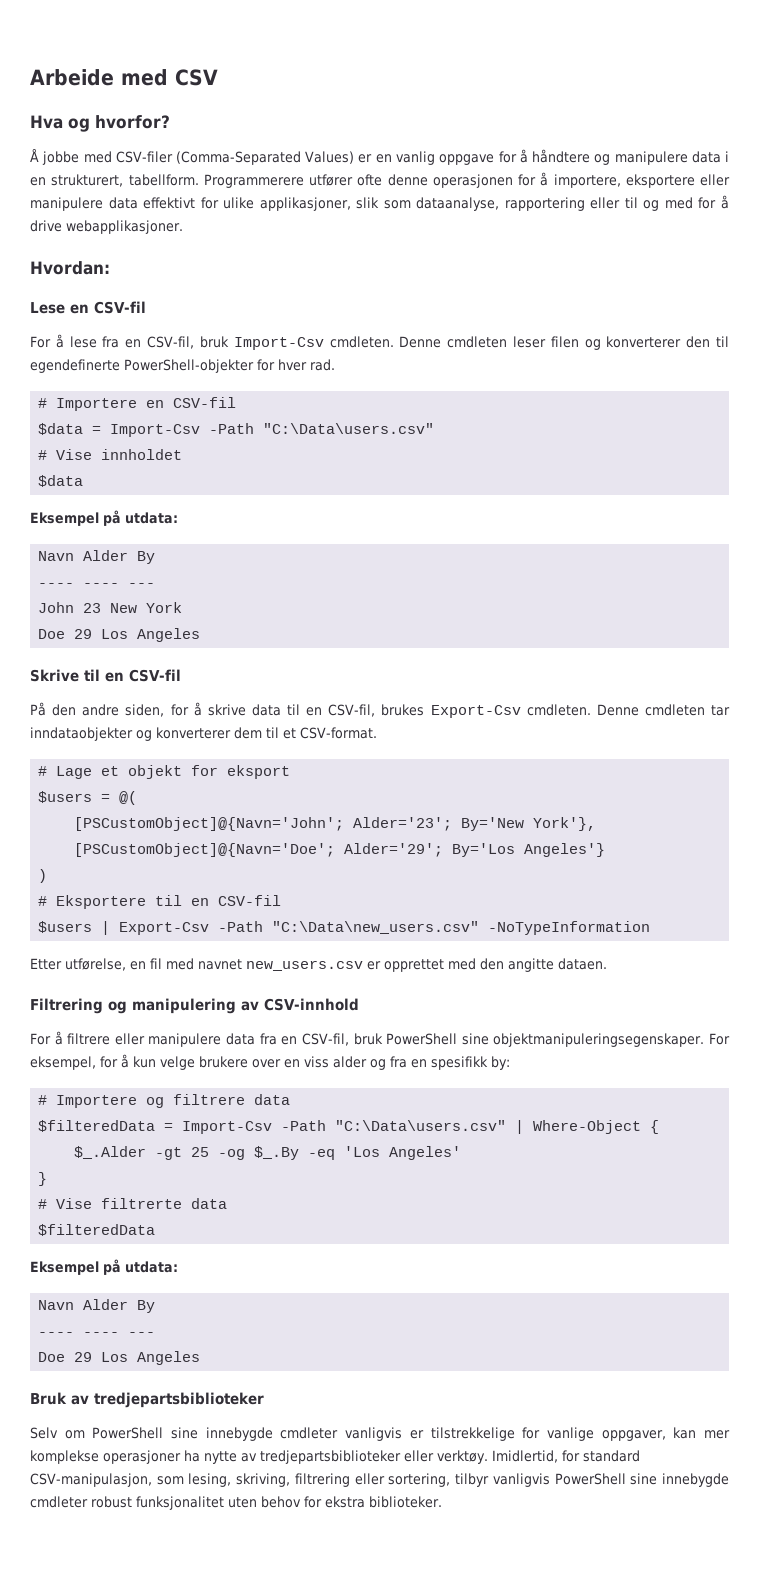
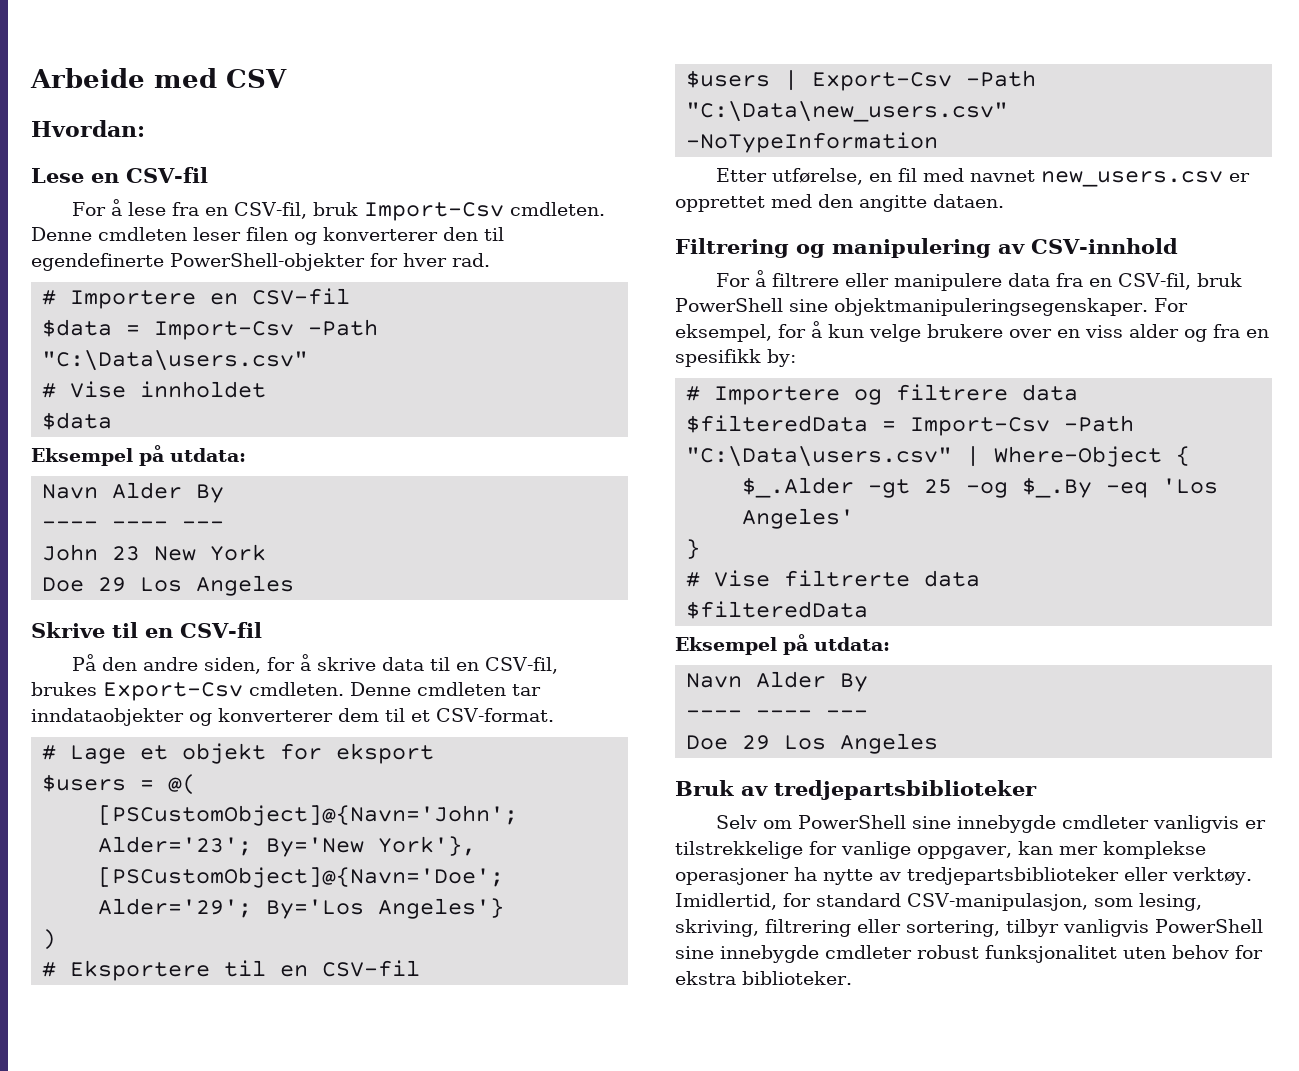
[30,115,170,132] [30,149,729,165] [30,172,730,188] [30,195,729,211] [30,220,183,234] // Hva og hvorfor? // Å jobbe med CSV-filer (Comma-Separated Values) er en vanlig oppgave for å håndtere og manipulere data i en strukturert, tabellform. Programmerere utfører ofte denne operasjonen for å importere, eksportere eller manipulere data effektivt for ulike applikasjoner, slik som dataanalyse, rapportering eller til og med for å drive webapplikasjoner. -> (287, 78) none

